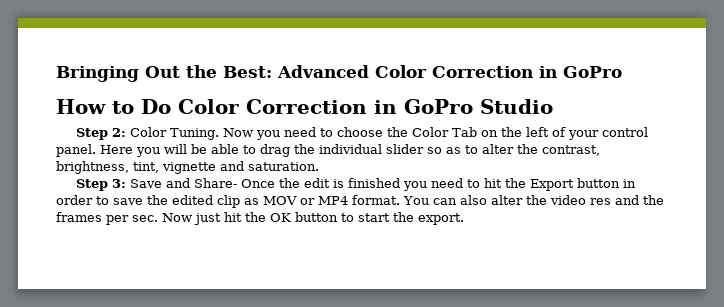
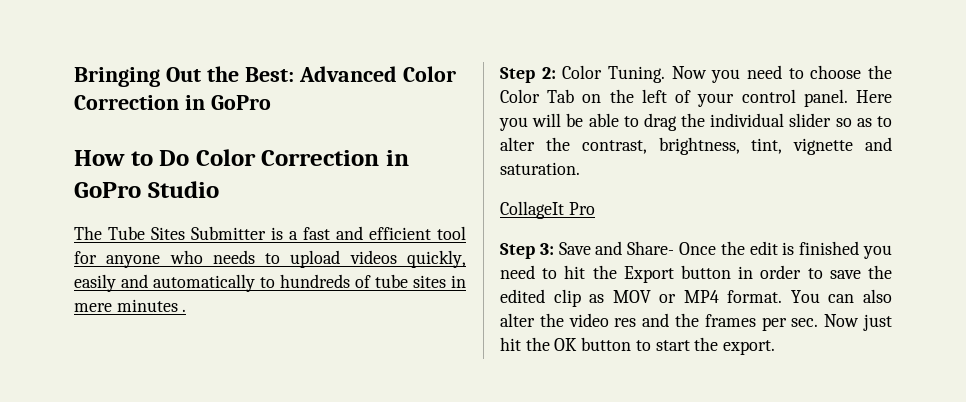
(553, 106) none -> [74,226,466,240] [74,250,466,268] [74,274,466,292] [74,299,187,312] // The Tube Sites Submitter is a fast and efficient tool for anyone who needs to upload videos quickly, easily and automatically to hundreds of tube sites in mere minutes .
(319, 166) none -> [500,201,595,219] // CollageIt Pro

